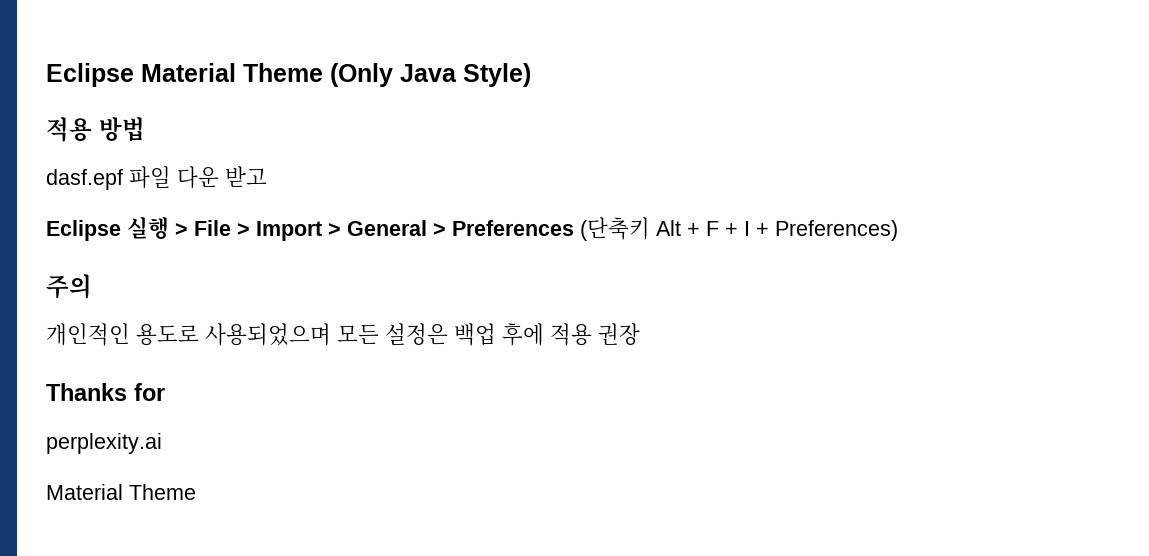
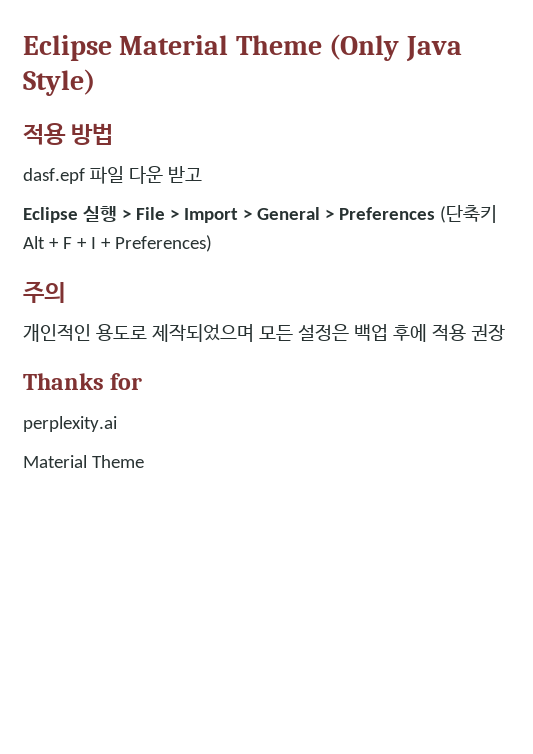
[205,323,331,346] 사용되었으며 -> [151,324,254,342] 제작되었으며

